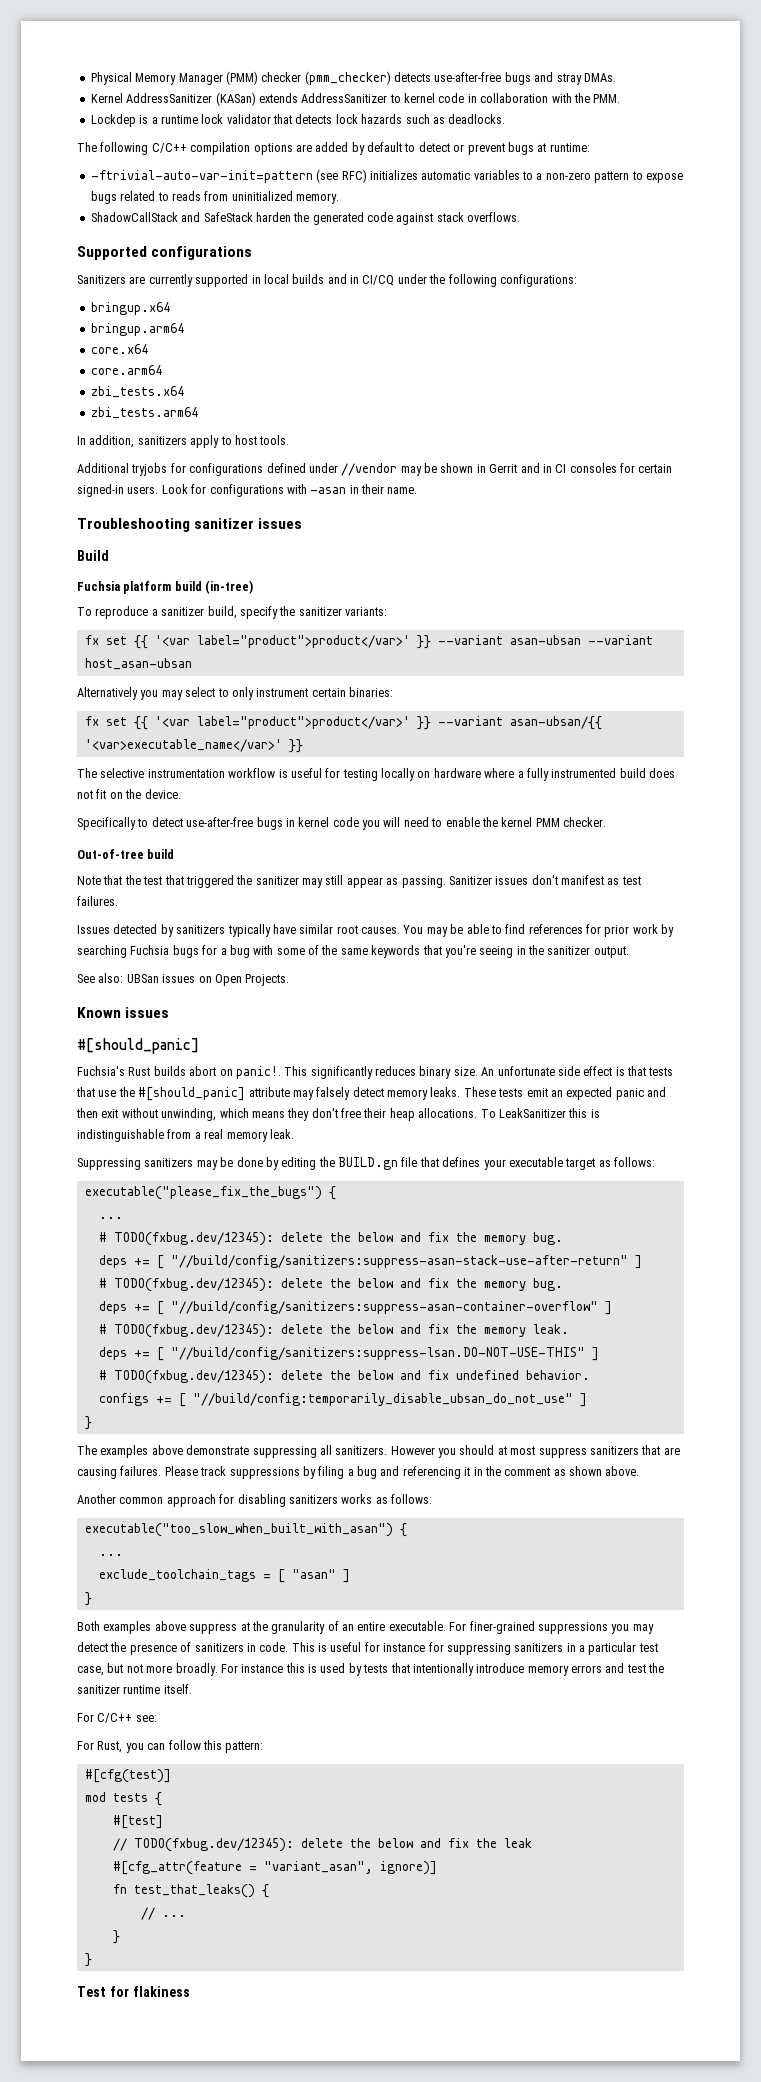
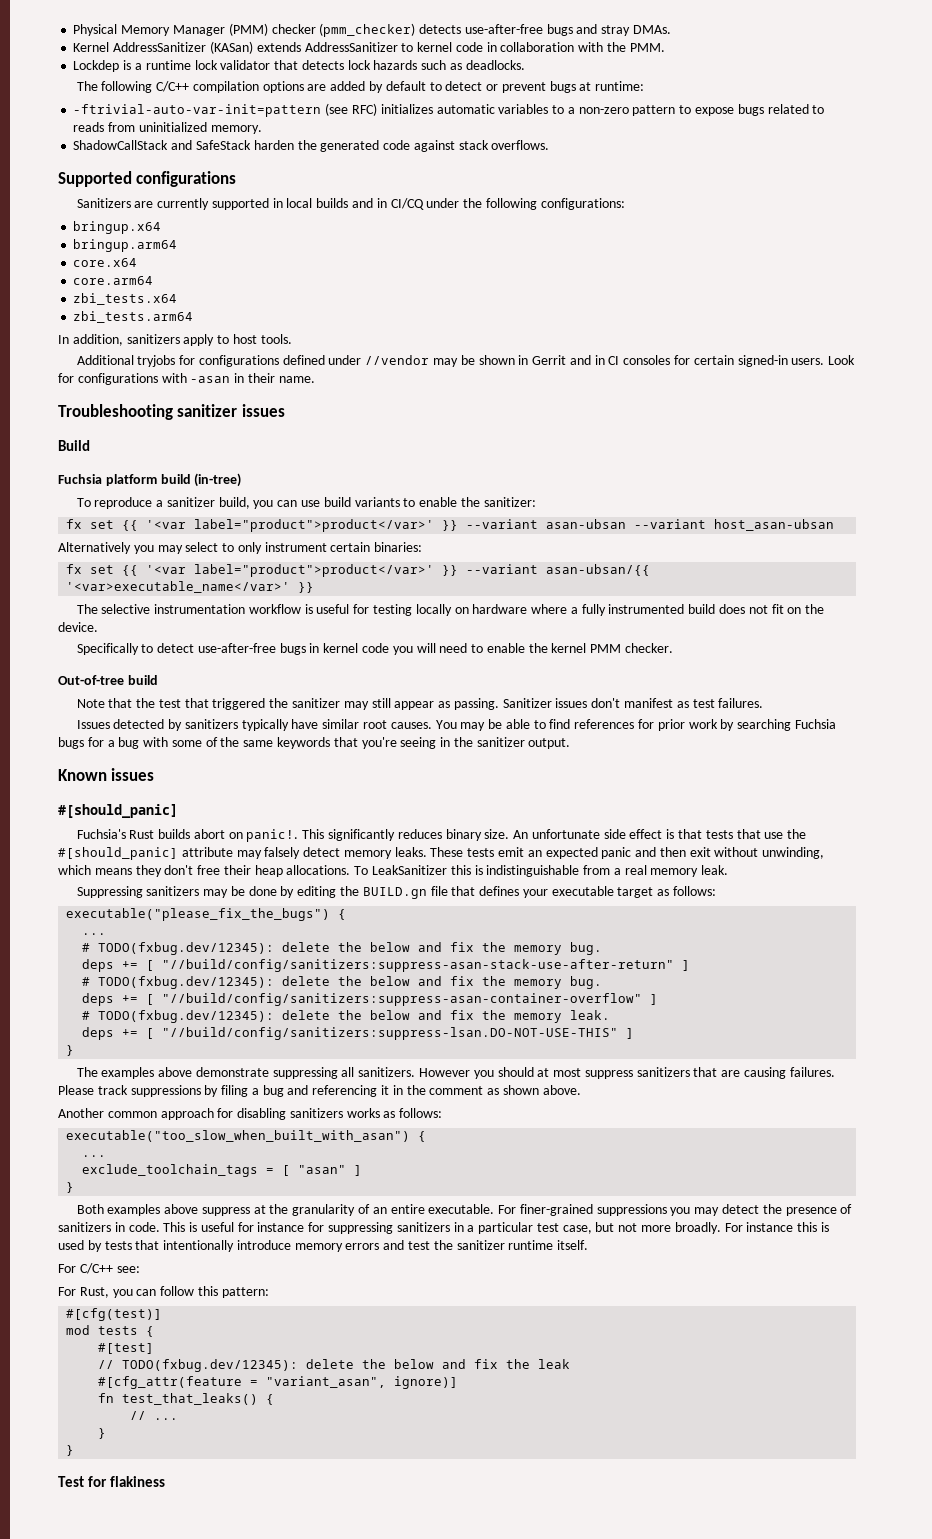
[239,606,387,619] specify the sanitizer variants: -> [253,497,536,509] you can use build variants to enable the sanitizer:
[77,973,290,986] // See also: UBSan issues on Open Projects. -> (571, 743) none
[98,1370,590,1384] [98,1393,587,1407] // # TODO(fxbug.dev/12345): delete the below and fix undefined behavior. // configs += [ "//build/config:temporarily_disable_ubsan_do_not_use" ] -> (635, 1033) none

